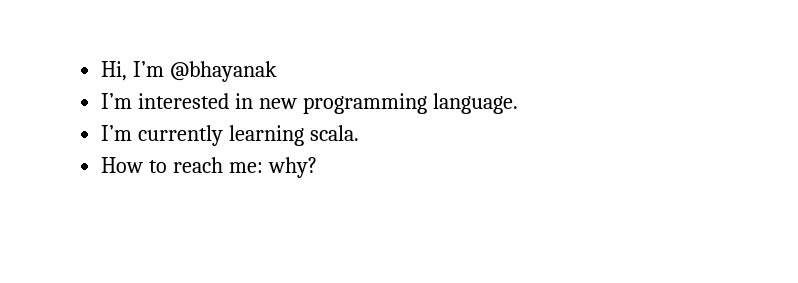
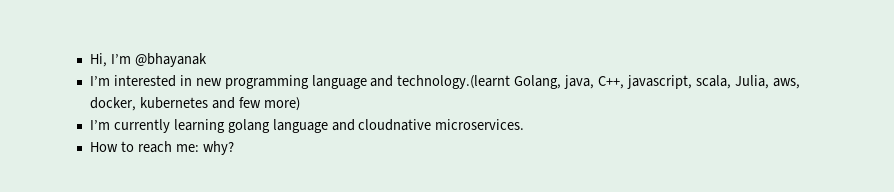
[432,93,518,114] [101,125,360,146] language. // I’m currently learning scala. -> [311,75,800,89] [89,97,300,111] [89,119,525,133] language and technology.(learnt Golang, java, C++, javascript, scala, Julia, aws, docker, kubernetes and few more) // I’m currently learning golang language and cloudnative microservices.

